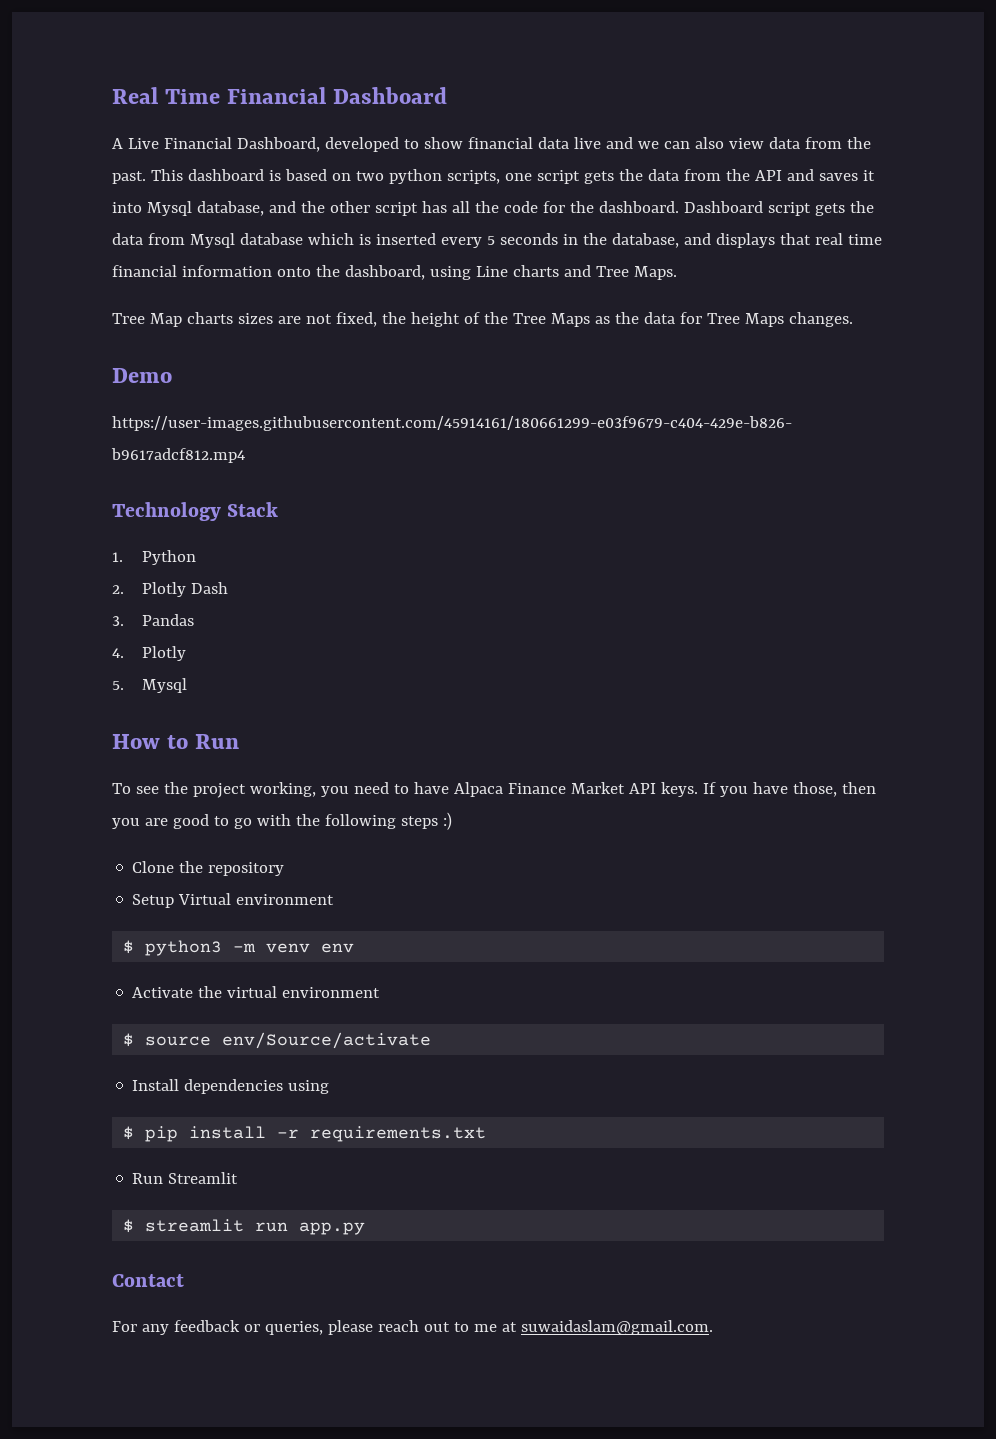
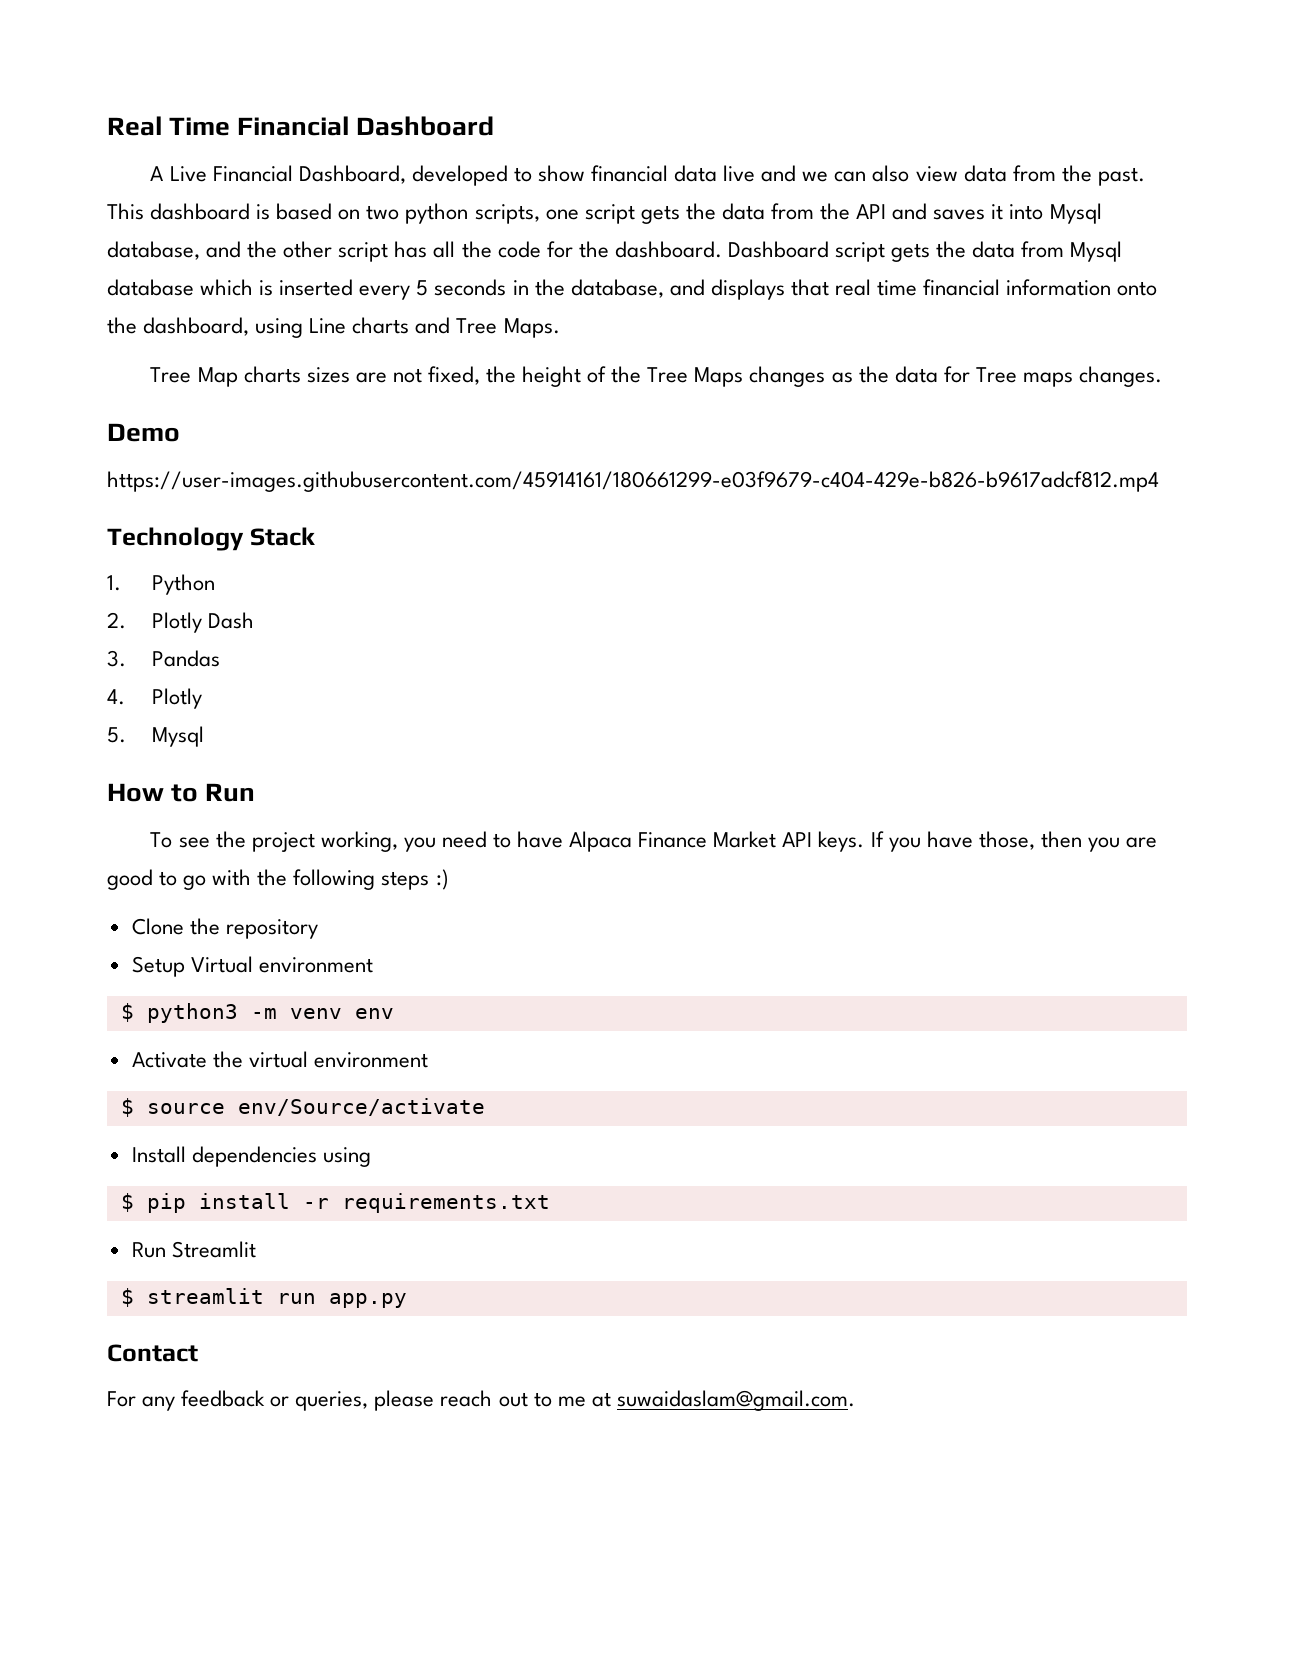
(590, 320) none -> [749,366,826,387] changes
[744,313,784,327] Maps -> [1022,372,1073,387] maps

